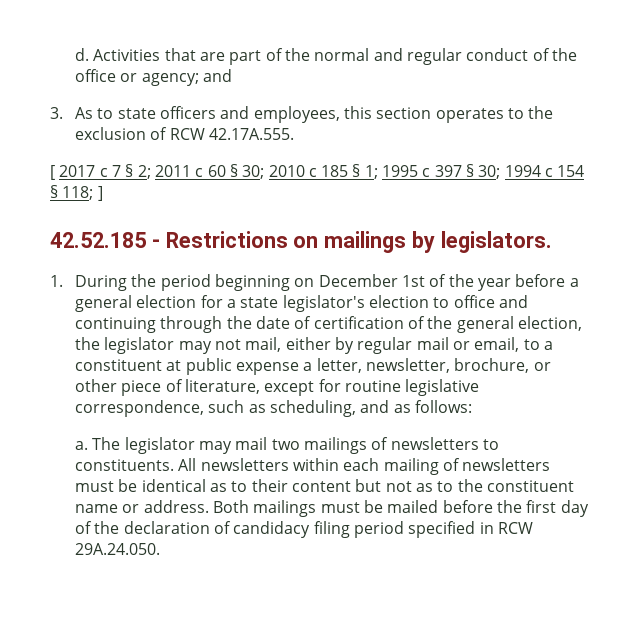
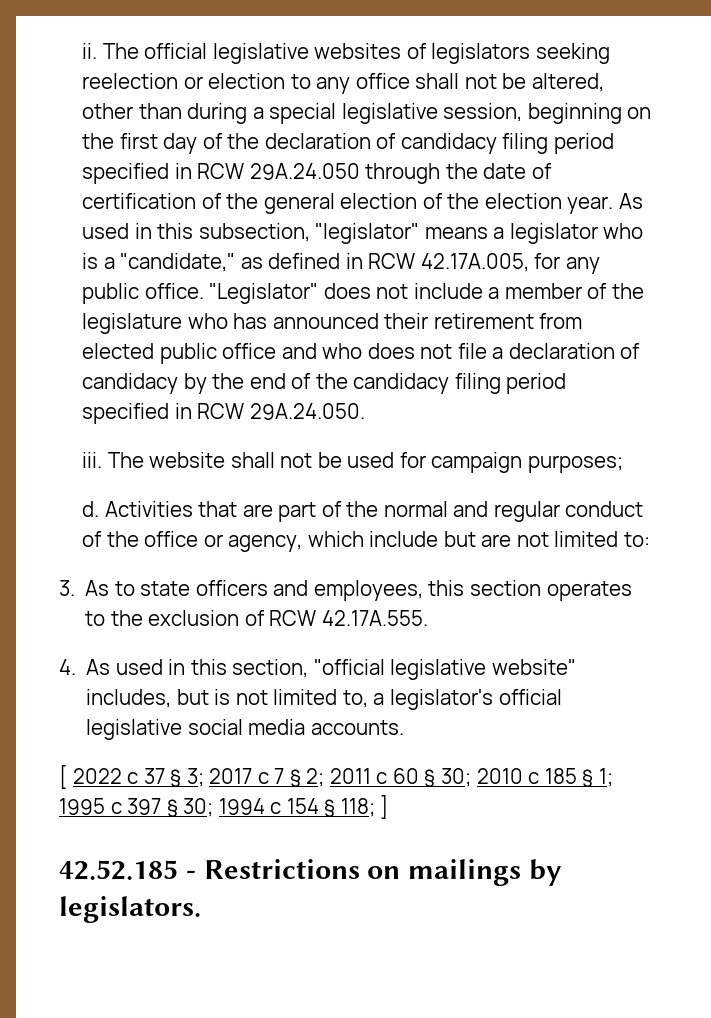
(75, 54) none -> [81,43,610,64] [81,73,604,94] [81,103,652,124] [81,133,614,154] [81,163,552,184] [81,193,643,214] [81,223,644,244] [81,253,600,274] [81,283,644,304] [81,313,583,334] [81,343,641,364] [81,373,567,394] [81,403,365,424] [81,452,623,473] ii. The official legislative websites of legislators seeking reelection or election to any office shall not be altered, other than during a special legislative session, beginning on the first day of the declaration of candidacy filing period specified in RCW 29A.24.050 through the date of certification of the general election of the election year. As used in this subsection, "legislator" means a legislator who is a "candidate," as defined in RCW 42.17A.005, for any public office. "Legislator" does not include a member of the legislature who has announced their retirement from elected public office and who does not file a declaration of candidacy by the end of the candidacy filing period specified in RCW 29A.24.050. // iii. The website shall not be used for campaign purposes; //
[141,69,232,86] agency; and -> [228,531,650,552] agency, which include but are not limited to:
[50,165,55,180] [ -> [59,659,576,680] [86,689,562,710] [86,719,404,740] [59,765,204,789] 4. As used in this section, "official legislative website" includes, but is not limited to, a legislator's official legislative social media accounts. // [ 2022 c 37 § 3;
[50,274,579,291] [75,295,528,312] [75,316,582,333] [75,337,553,354] [75,358,551,375] [75,379,480,396] [75,400,472,417] [75,437,499,454] [75,458,551,475] [75,479,574,492] [75,500,589,517] [75,521,533,538] [75,543,161,555] // 1. During the period beginning on December 1st of the year before a general election for a state legislator's election to office and continuing through the date of certification of the general election, the legislator may not mail, either by regular mail or email, to a constituent at public expense a letter, newsletter, brochure, or other piece of literature, except for routine legislative correspondence, such as scheduling, and as follows: // a. The legislator may mail two mailings of newsletters to constituents. All newsletters within each mailing of newsletters must be identical as to their content but not as to the constituent name or address. Both mailings must be mailed before the first day of the declaration of candidacy filing period specified in RCW 29A.24.050. -> (201, 909) none

